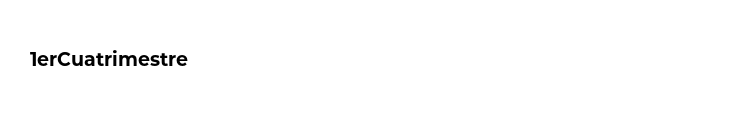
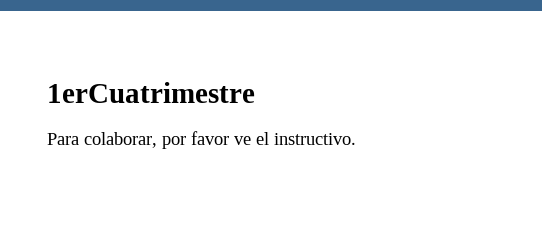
(188, 58) none -> [47,131,356,149] // Para colaborar, por favor ve el instructivo.

